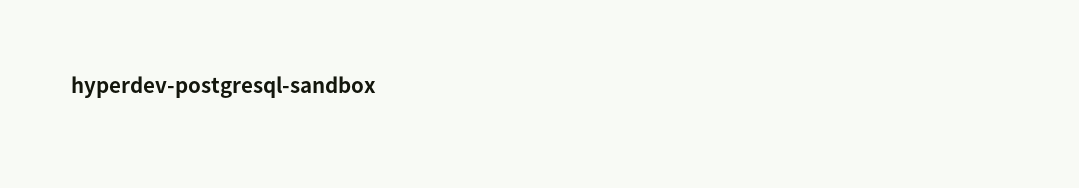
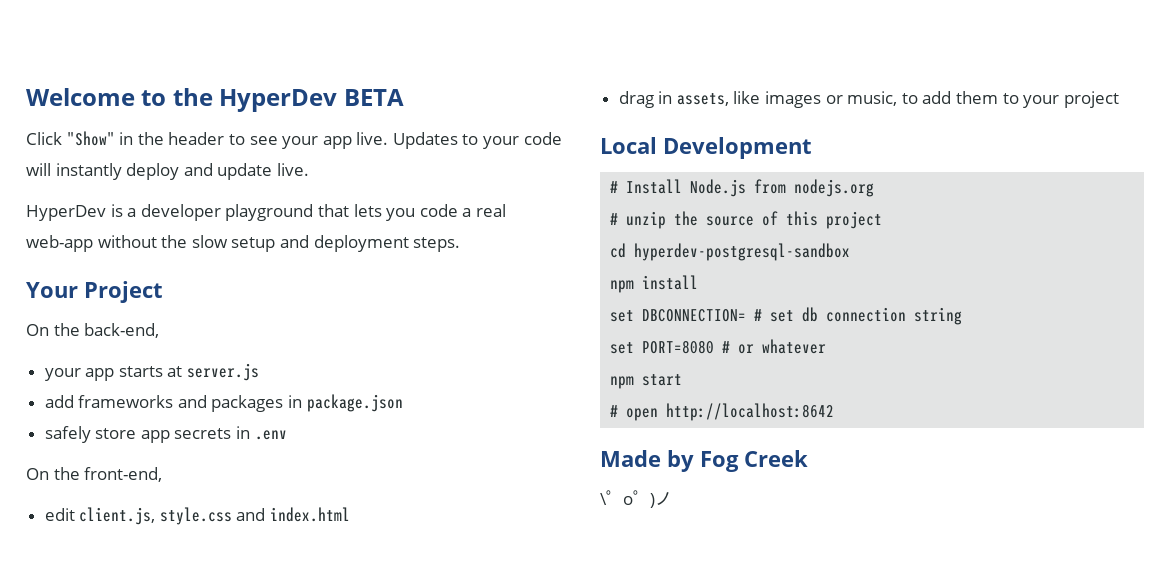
[71,76,376,98] hyperdev-postgresql-sandbox -> [26,88,404,112] [26,131,562,149] [26,163,309,180] [26,204,506,221] [26,235,461,252] [26,281,163,303] [26,323,160,338] [44,363,260,381] [44,394,403,412] [44,426,287,443] [26,467,163,482] [44,507,351,525] [618,91,1119,108] [600,137,812,159] [610,179,875,197] [610,211,883,229] [610,243,851,261] [610,275,699,293] [610,307,963,325] [610,339,827,354] [610,374,683,389] [610,403,835,421] [600,450,808,472] [600,490,672,508] Welcome to the HyperDev BETA // Click "Show" in the header to see your app live. Updates to your code will instantly deploy and update live. // HyperDev is a developer playground that lets you code a real web-app without the slow setup and deployment steps. // Your Project // On the back-end, // your app starts at server.js // add frameworks and packages in package.json // safely store app secrets in .env // On the front-end, // edit client.js, style.css and index.html // drag in assets, like images or music, to add them to your project // Local Development // # Install Node.js from nodejs.org // # unzip the source of this project // cd hyperdev-postgresql-sandbox // npm install // set DBCONNECTION= # set db connection string // set PORT=8080 # or whatever // npm start // # open http://localhost:8642 // Made by Fog Creek // \゜o゜)ノ

